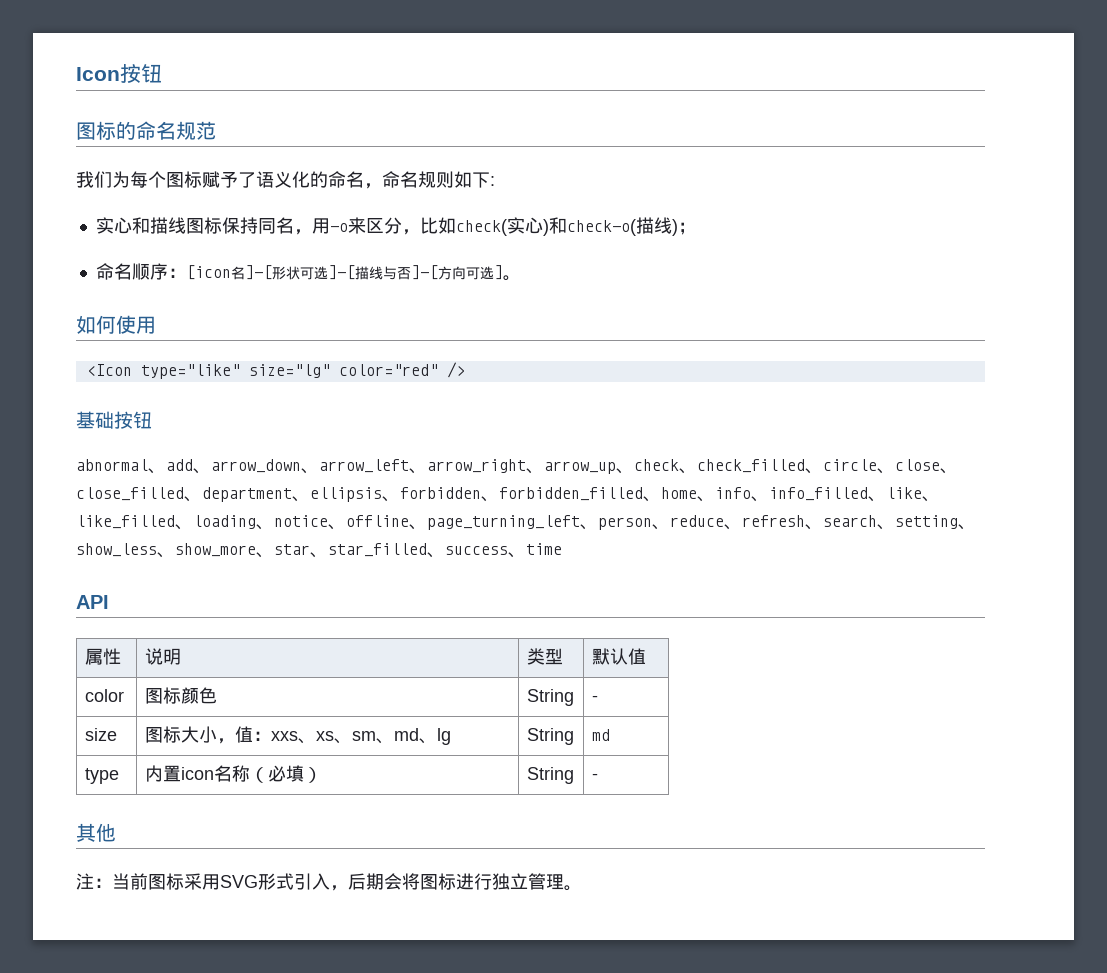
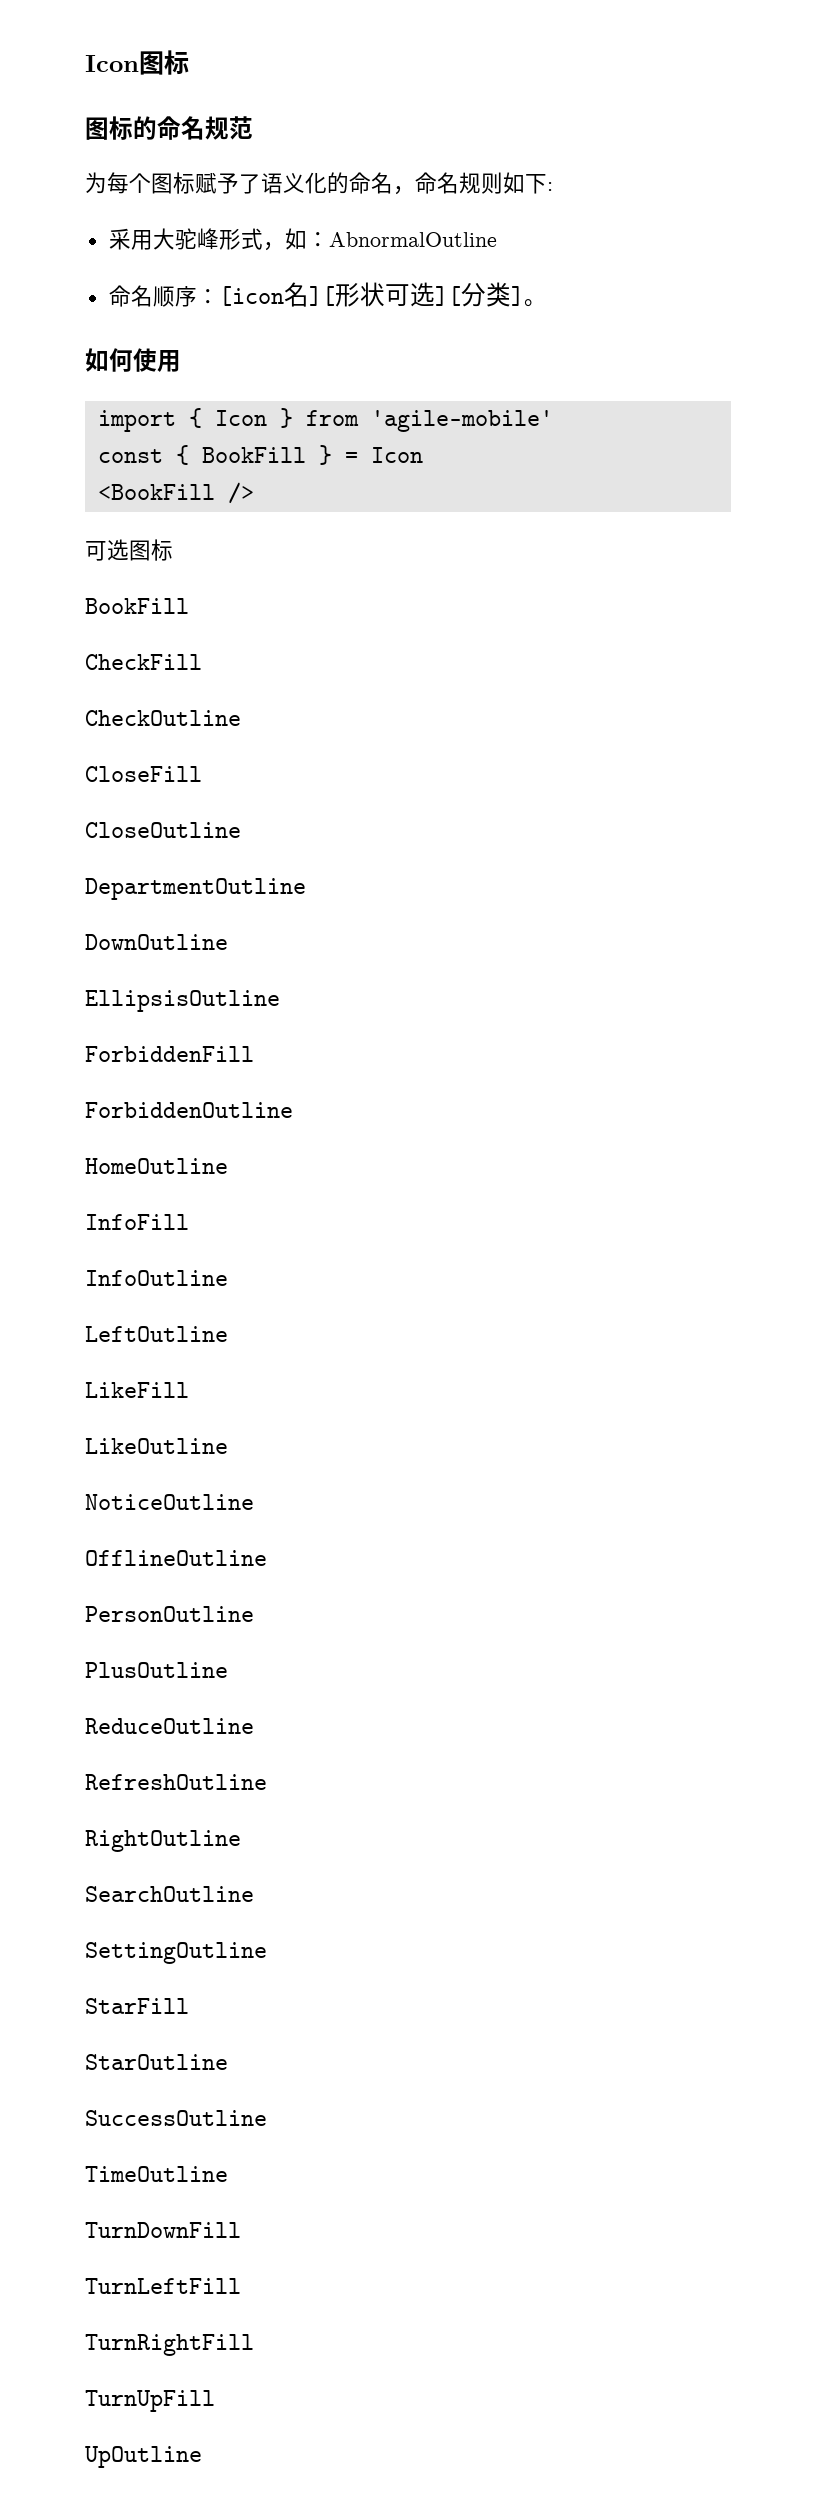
[76,64,162,83] Icon按钮 -> [85,50,189,75] Icon图标
[76,171,112,188] 我们 -> (253, 128) none
[95,217,696,236] 实心和描线图标保持同名，用-o来区分，比如check(实心)和check-o(描线)； -> [108,228,497,251] 采用大驼峰形式，如：AbnormalOutline
[244,265,272,280] ]-[ -> [308,286,335,306] ][
[327,265,521,281] [76,315,156,334] [86,362,465,379] [76,411,152,429] [76,459,958,474] [76,487,940,502] [76,515,976,530] [76,543,562,558] [76,595,109,609] [84,648,121,665] [144,648,181,665] [526,648,563,665] [591,648,646,665] [84,689,124,702] [144,687,217,704] [526,689,574,706] [591,695,598,702] [84,728,117,741] [144,726,451,745] [526,728,574,745] [591,729,610,741] [84,768,119,784] [144,765,322,783] [526,767,574,784] [591,773,598,780] [76,823,116,842] [76,873,582,891] ]-[描线与否]-[方向可选]。 // 如何使用 // <Icon type="like" size="lg" color="red" /> // 基础按钮 // abnormal、add、arrow_down、arrow_left、arrow_right、arrow_up、check、check_filled、circle、close、close_filled、department、ellipsis、forbidden、forbidden_filled、home、info、info_filled、like、like_filled、loading、notice、offline、page_turning_left、person、reduce、refresh、search、setting、show_less、show_more、star、star_filled、success、time // API // 属性 | 说明 | 类型 | 默认值 // color | 图标颜色 | String | - // size | 图标大小，值：xxs、xs、sm、md、lg | String | md // type | 内置icon名称（必填） | String | - // 其他 // 注：当前图标采用SVG形式引入，后期会将图标进行独立管理。 -> [434,282,546,307] [85,348,181,372] [97,408,553,432] [97,445,423,465] [97,482,254,504] [85,539,173,561] [85,598,189,614] [85,654,202,670] [85,710,241,726] [85,766,202,782] [85,822,241,838] [85,878,306,900] [85,934,228,950] [85,990,280,1012] [85,1046,254,1062] [85,1102,293,1118] [85,1158,228,1174] [85,1214,189,1230] [85,1270,228,1286] [85,1326,228,1342] [85,1382,189,1398] [85,1438,228,1454] [85,1494,254,1510] [85,1550,267,1566] [85,1606,254,1622] [85,1662,228,1678] [85,1718,254,1734] [85,1774,267,1790] [85,1830,241,1852] [85,1886,254,1902] [85,1942,267,1964] [85,1998,189,2014] [85,2054,228,2070] [85,2110,267,2126] [85,2166,228,2182] [85,2222,241,2238] [85,2278,241,2294] [85,2334,254,2356] [85,2390,215,2412] [85,2446,202,2468] ][分类]。 // 如何使用 // import { Icon } from 'agile-mobile' // const { BookFill } = Icon // <BookFill /> // 可选图标 // BookFill // CheckFill // CheckOutline // CloseFill // CloseOutline // DepartmentOutline // DownOutline // EllipsisOutline // ForbiddenFill // ForbiddenOutline // HomeOutline // InfoFill // InfoOutline // LeftOutline // LikeFill // LikeOutline // NoticeOutline // OfflineOutline // PersonOutline // PlusOutline // ReduceOutline // RefreshOutline // RightOutline // SearchOutline // SettingOutline // StarFill // StarOutline // SuccessOutline // TimeOutline // TurnDownFill // TurnLeftFill // TurnRightFill // TurnUpFill // UpOutline

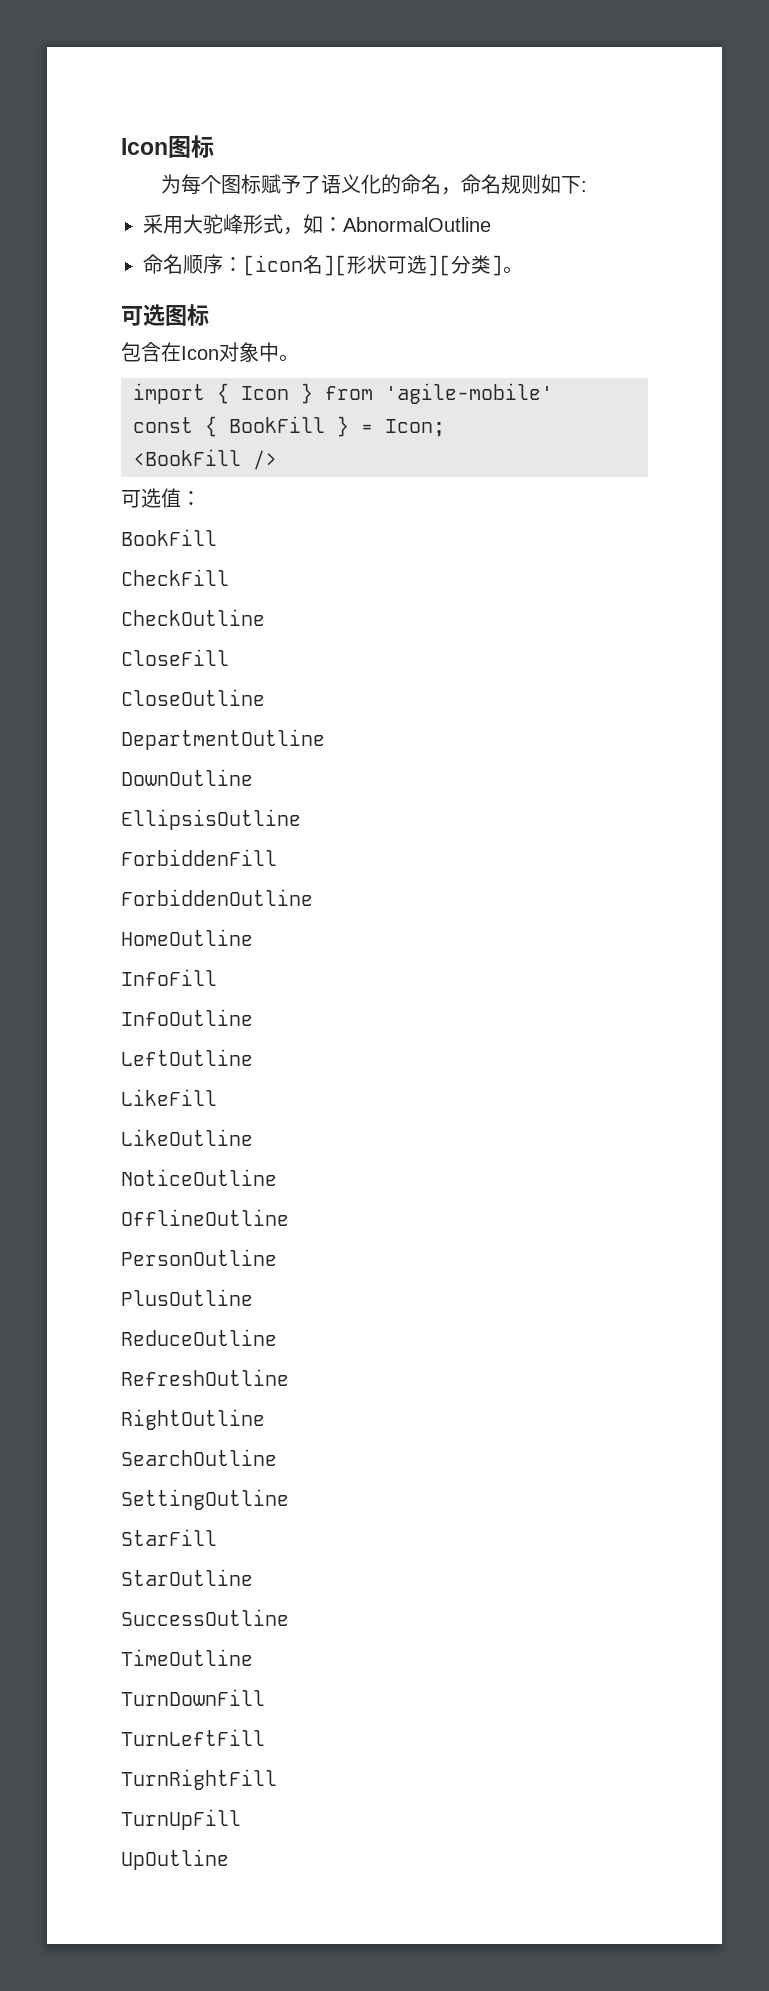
[85,116,253,140] // 图标的命名规范 -> (214, 146) none
[85,348,181,372] 如何使用 -> [121,304,209,326] [121,342,299,362] 可选图标 // 包含在Icon对象中。
[370,447,423,463] Icon -> [385,419,445,437] Icon;
[129,539,173,561] 图标 -> [161,488,201,508] 值：

